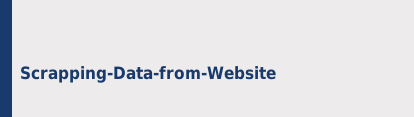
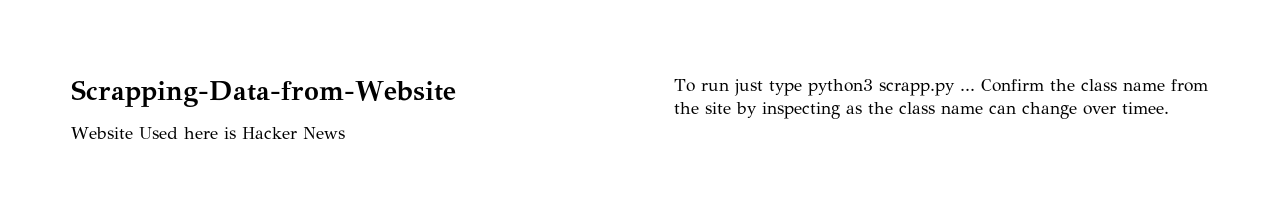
(276, 74) none -> [71,127,345,139] [674,79,1208,96] [674,102,1169,119] // Website Used here is Hacker News // To run just type python3 scrapp.py ... Confirm the class name from the site by inspecting as the class name can change over timee.

